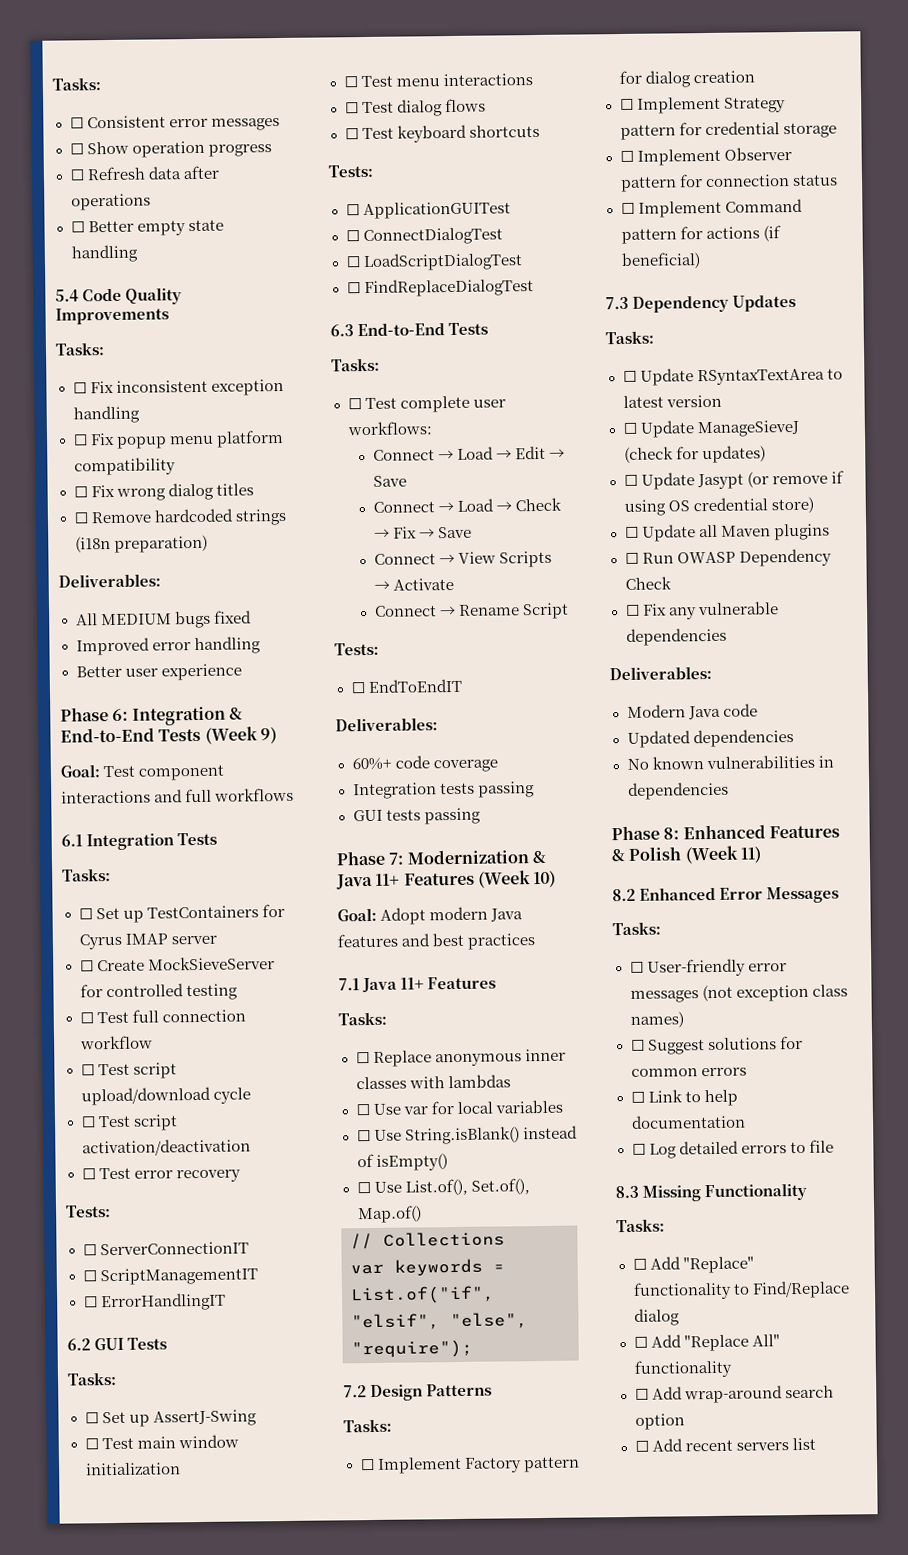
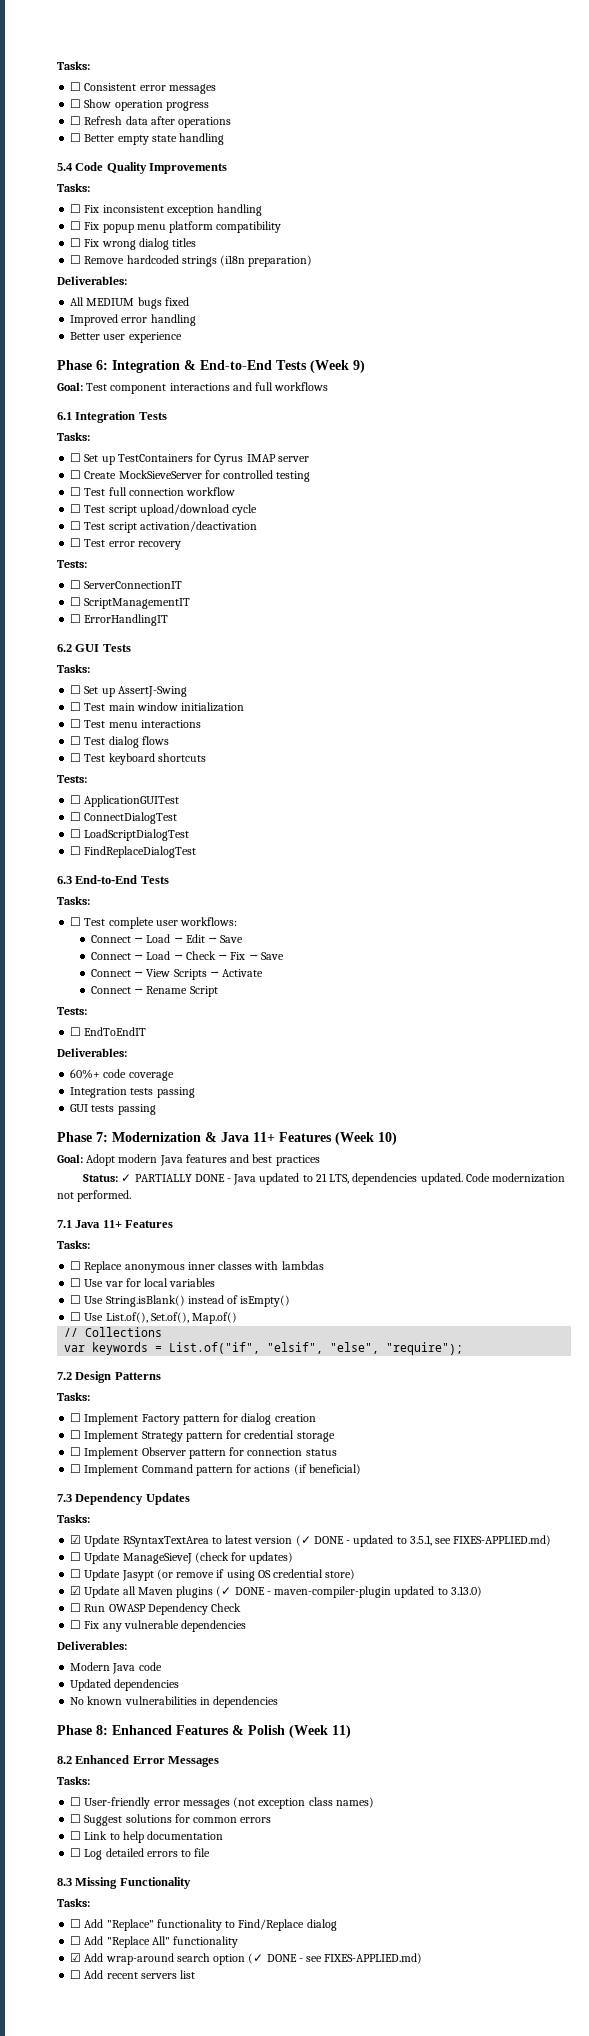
(537, 941) none -> [83,1173,566,1185] [57,1190,132,1202] // Status: ✓ PARTIALLY DONE - Java updated to 21 LTS, dependencies updated. Code modernization not performed.
[622,370,637,383] ☐ -> [70,1535,82,1544] ☑
(722, 401) none -> [295,1535,552,1547] (✓ DONE - updated to 3.5.1, see FIXES-APPLIED.md)
[624,526,639,538] ☐ -> [70,1586,82,1595] ☑
(830, 532) none -> [216,1586,482,1598] (✓ DONE - maven-compiler-plugin updated to 3.13.0)
[634,1388,649,1400] ☐ -> [70,1953,82,1962] ☑
(685, 1421) none -> [248,1953,423,1964] (✓ DONE - see FIXES-APPLIED.md)

